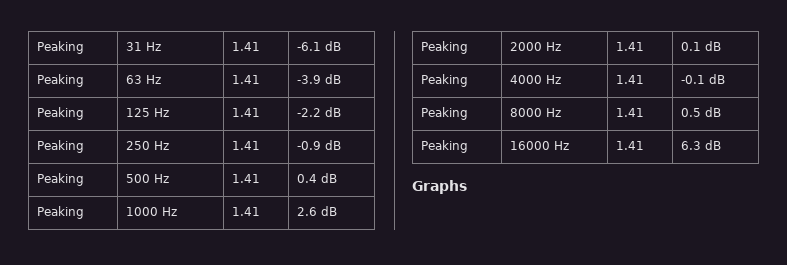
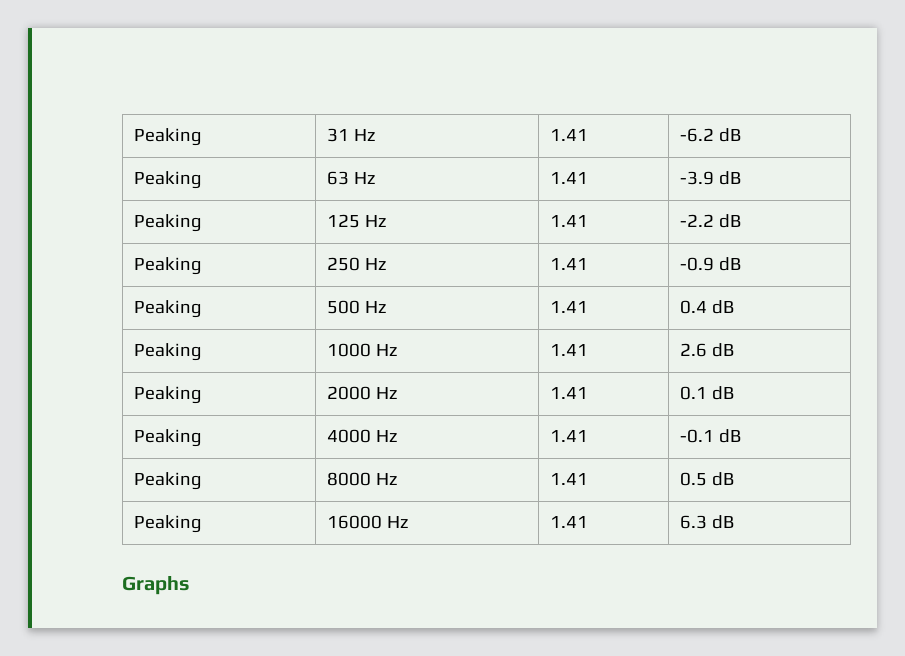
[297,42,322,51] -6.1 -> [679,128,714,142] -6.2

